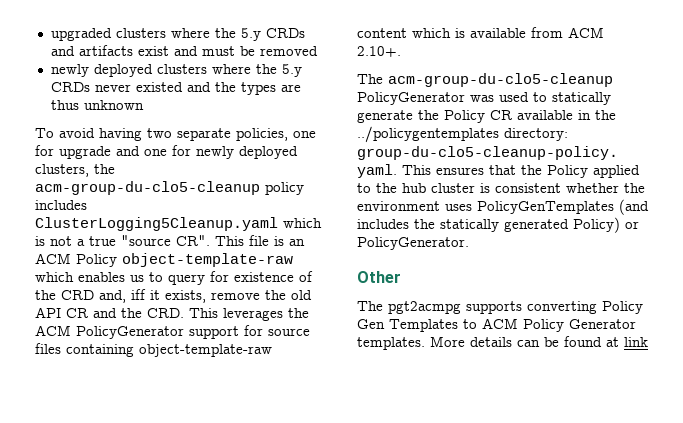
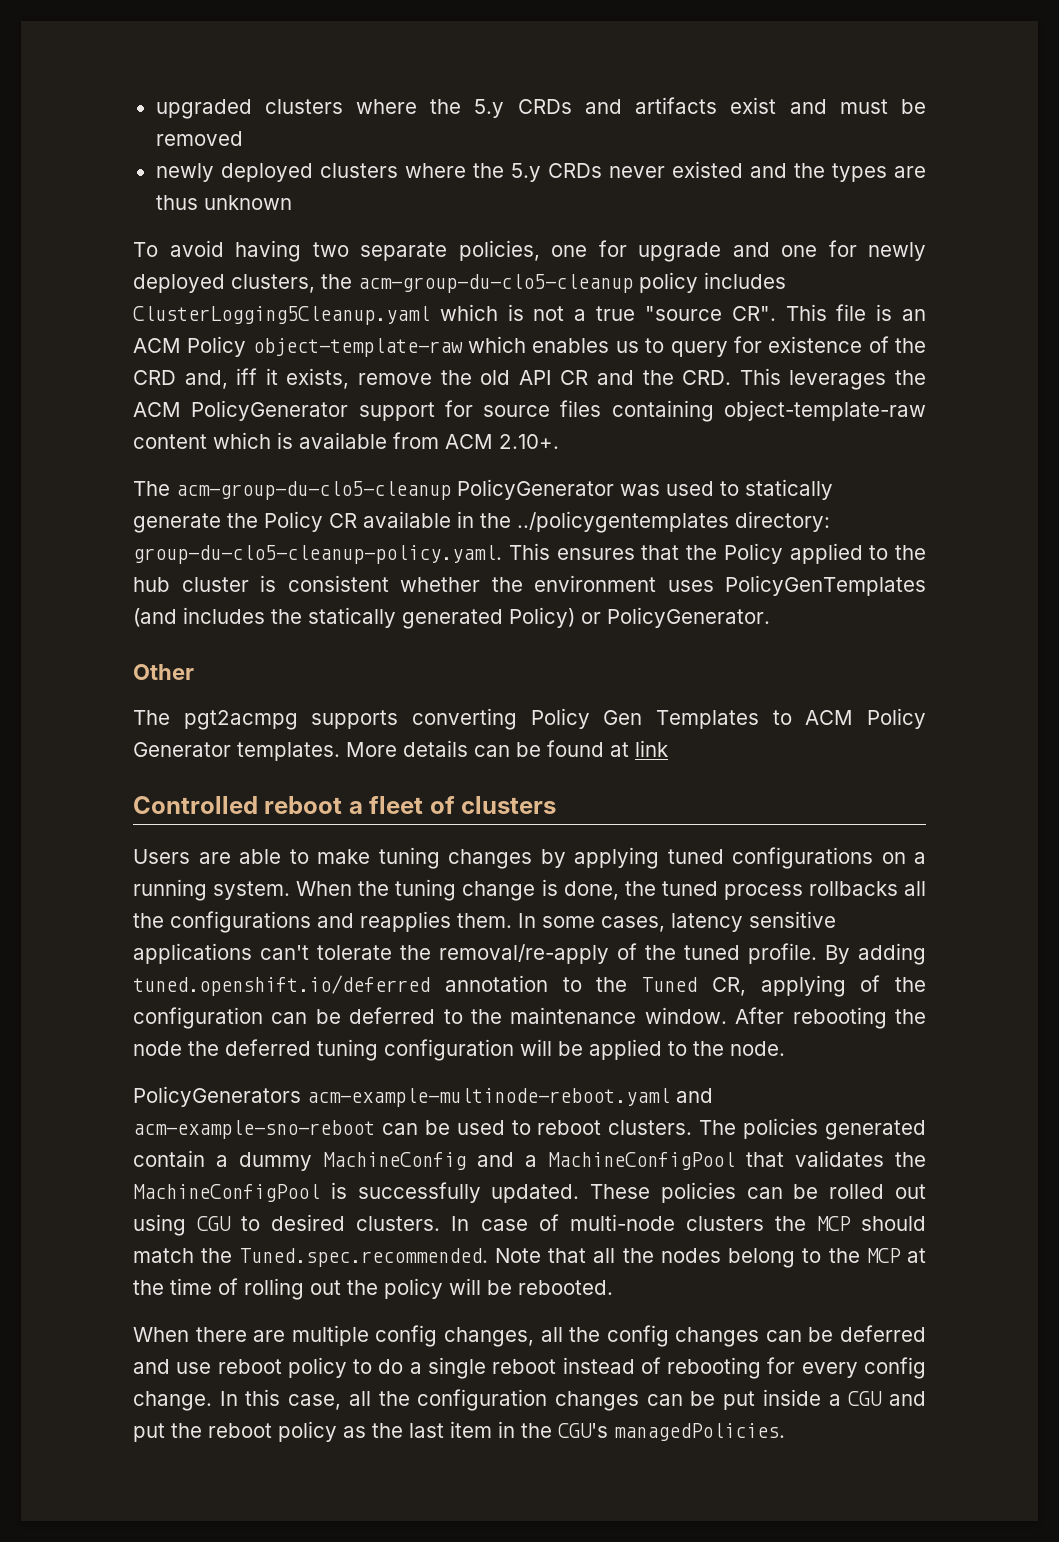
(648, 342) none -> [133,796,557,814] [133,847,926,869] [133,879,926,901] [133,911,836,933] [133,943,926,965] [133,975,926,997] [133,1007,926,1029] [133,1039,785,1061] [133,1086,713,1107] [133,1118,927,1140] [133,1150,926,1171] [133,1182,927,1203] [133,1214,927,1236] [133,1248,926,1268] [133,1278,613,1300] [133,1325,927,1347] [133,1357,927,1379] [133,1389,926,1411] [133,1421,785,1442] // Controlled reboot a fleet of clusters // Users are able to make tuning changes by applying tuned configurations on a running system. When the tuning change is done, the tuned process rollbacks all the configurations and reapplies them. In some cases, latency sensitive applications can't tolerate the removal/re-apply of the tuned profile. By adding tuned.openshift.io/deferred annotation to the Tuned CR, applying of the configuration can be deferred to the maintenance window. After rebooting the node the deferred tuning configuration will be applied to the node. // PolicyGenerators acm-example-multinode-reboot.yaml and acm-example-sno-reboot can be used to reboot clusters. The policies generated contain a dummy MachineConfig and a MachineConfigPool that validates the MachineConfigPool is successfully updated. These policies can be rolled out using CGU to desired clusters. In case of multi-node clusters the MCP should match the Tuned.spec.recommended. Note that all the nodes belong to the MCP at the time of rolling out the policy will be rebooted. // When there are multiple config changes, all the config changes can be deferred and use reboot policy to do a single reboot instead of rebooting for every config change. In this case, all the configuration changes can be put inside a CGU and put the reboot policy as the last item in the CGU's managedPolicies.

